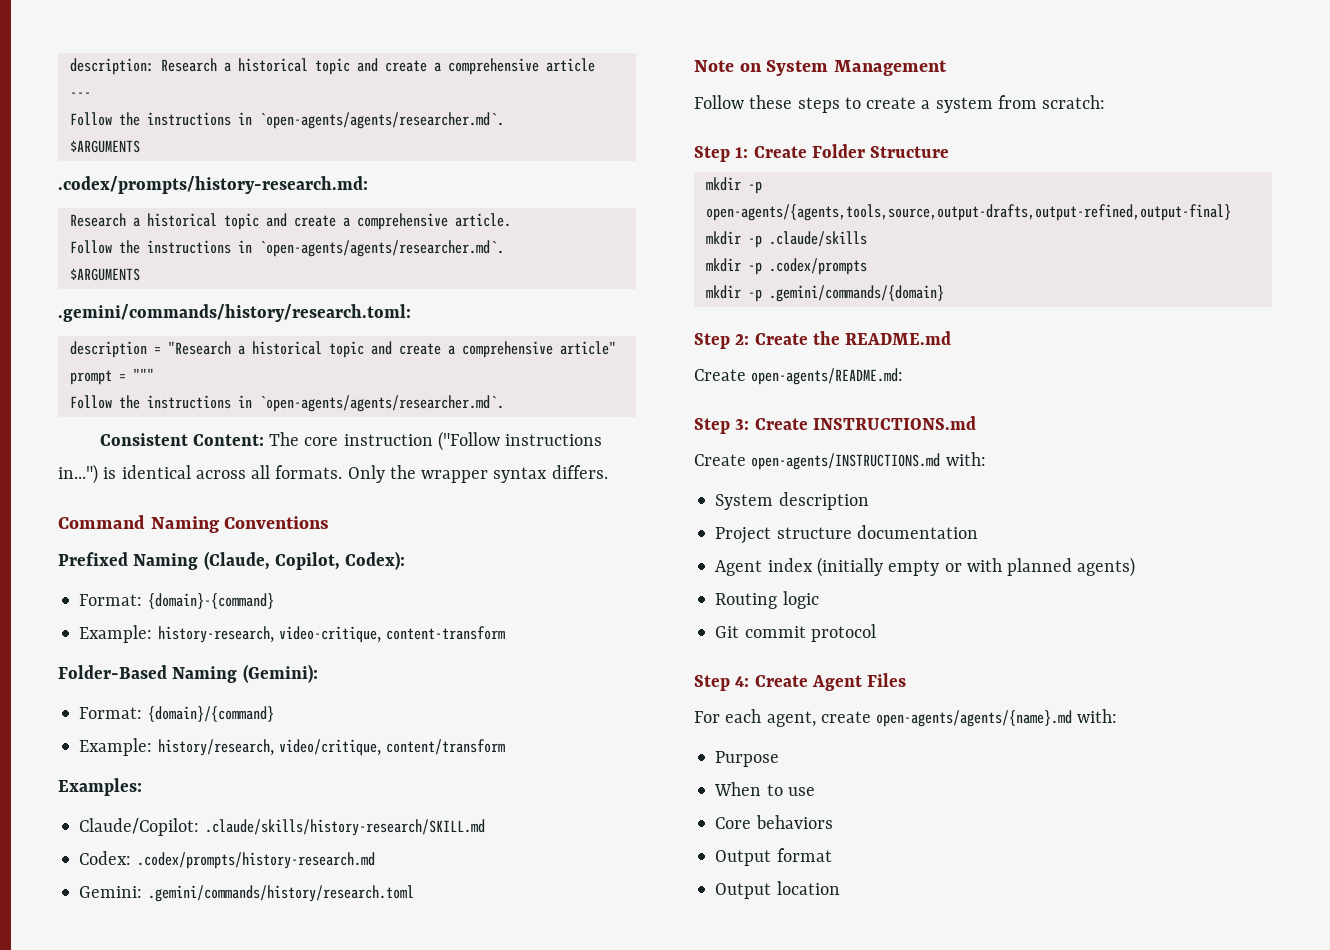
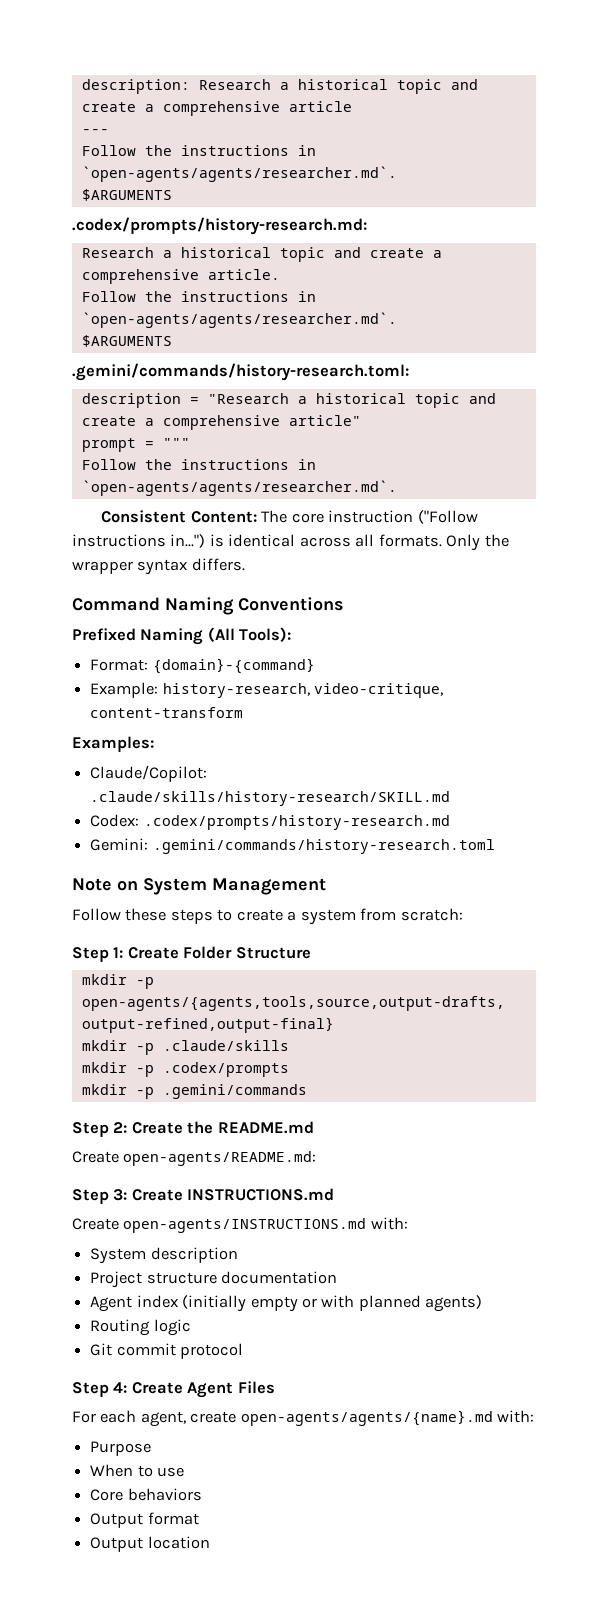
[58,304,411,322] .gemini/commands/history/research.toml: -> [72,363,409,381] .gemini/commands/history-research.toml:
[203,551,406,570] (Claude, Copilot, Codex): -> [207,627,292,642] (All Tools):
[58,664,318,683] [79,706,274,722] [79,738,506,756] // Folder-Based Naming (Gemini): // Format: {domain}/{command} // Example: history/research, video/critique, content/transform -> (244, 712) none
[147,885,414,902] .gemini/commands/history/research.toml -> [152,839,495,854] .gemini/commands/history-research.toml
[768,285,944,302] .gemini/commands/{domain} -> [162,1084,307,1099] .gemini/commands

